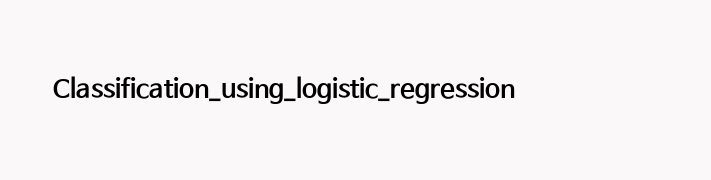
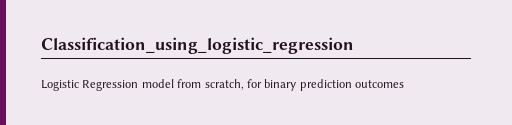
(515, 90) none -> [41,79,404,91] // Logistic Regression model from scratch, for binary prediction outcomes

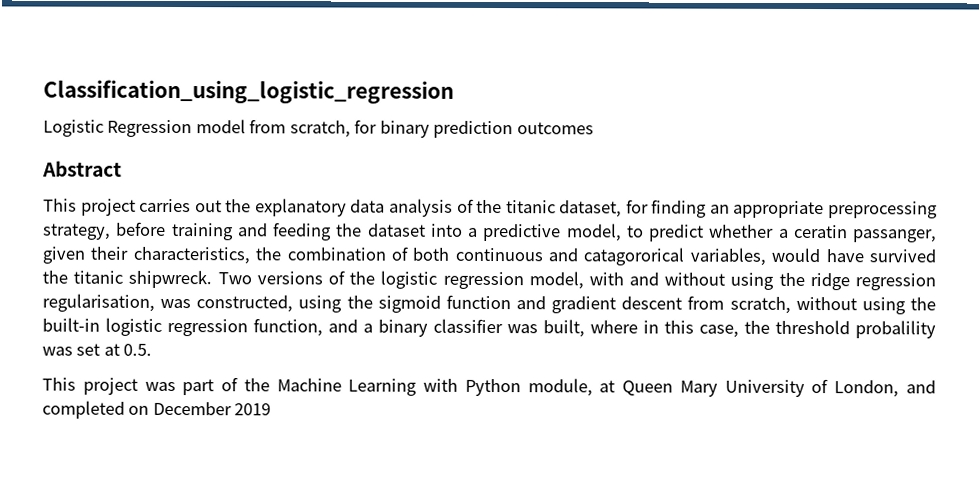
(404, 84) none -> [42,160,122,177] [43,198,938,219] [42,221,937,243] [42,246,936,266] [42,269,936,291] [42,293,936,315] [42,317,936,339] [42,343,153,356] [42,377,936,398] [42,400,272,419] // Abstract // This project carries out the explanatory data analysis of the titanic dataset, for finding an appropriate preprocessing strategy, before training and feeding the dataset into a predictive model, to predict whether a ceratin passanger, given their characteristics, the combination of both continuous and catagororical variables, would have survived the titanic shipwreck. Two versions of the logistic regression model, with and without using the ridge regression regularisation, was constructed, using the sigmoid function and gradient descent from scratch, without using the built-in logistic regression function, and a binary classifier was built, where in this case, the threshold probalility was set at 0.5. // This project was part of the Machine Learning with Python module, at Queen Mary University of London, and completed on December 2019

